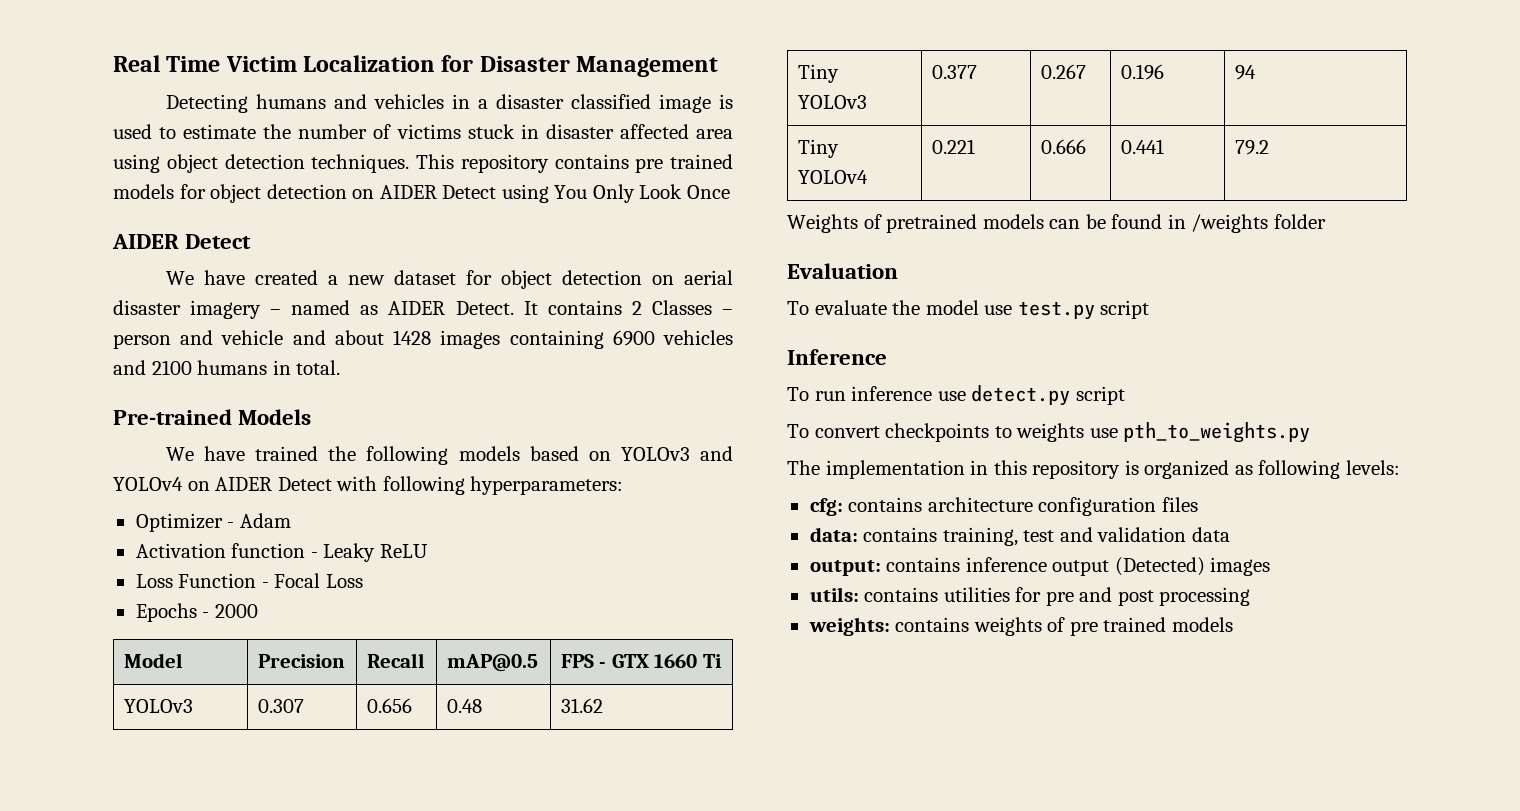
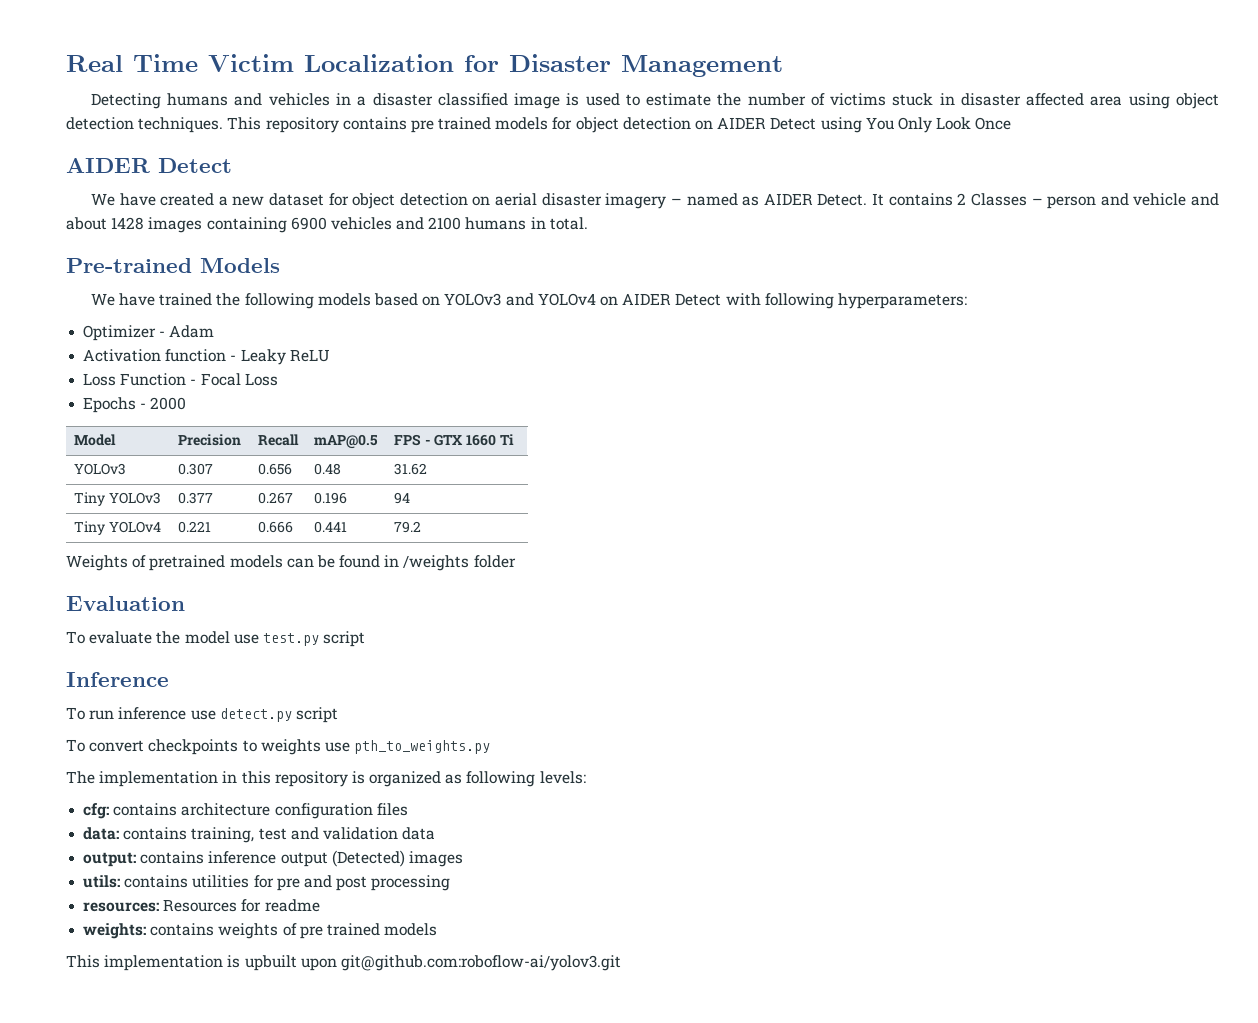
(1251, 596) none -> [83,899,320,912] // resources: Resources for readme
(1233, 624) none -> [66,955,621,971] // This implementation is upbuilt upon git@github.com:roboflow-ai/yolov3.git

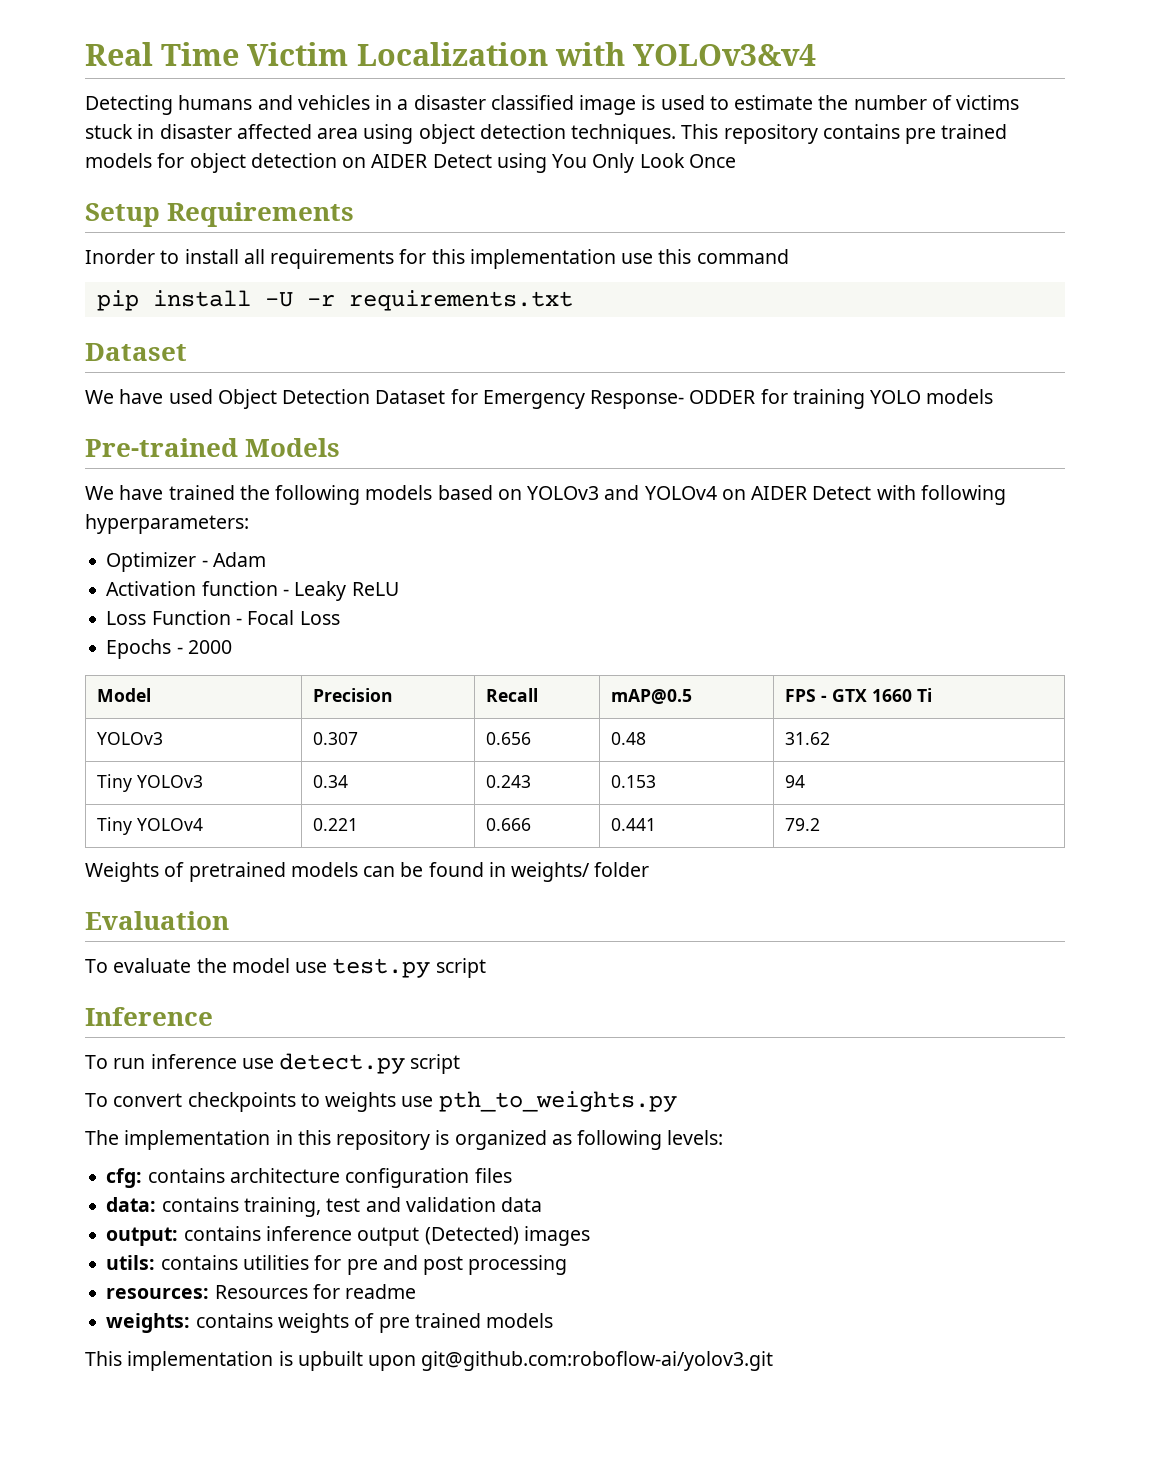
[464,54,783,77] for Disaster Management -> [554,42,817,66] with YOLOv3&v4
[66,158,232,173] [90,193,1220,209] [66,217,588,233] AIDER Detect // We have created a new dataset for object detection on aerial disaster imagery – named as AIDER Detect. It contains 2 Classes – person and vehicle and about 1428 images containing 6900 vehicles and 2100 humans in total. -> [85,202,355,227] [85,249,789,269] [96,290,573,311] [85,343,187,361] [85,389,994,409] Setup Requirements // Inorder to install all requirements for this implementation use this command // pip install -U -r requirements.txt // Dataset // We have used Object Detection Dataset for Emergency Response- ODDER for training YOLO models
[177,492,213,504] [257,492,293,504] [313,492,347,504] 0.377 | 0.267 | 0.196 -> [312,775,348,788] [485,775,531,788] [610,775,656,788] 0.34 | 0.243 | 0.153
[403,555,470,571] /weights -> [511,862,591,882] weights/

